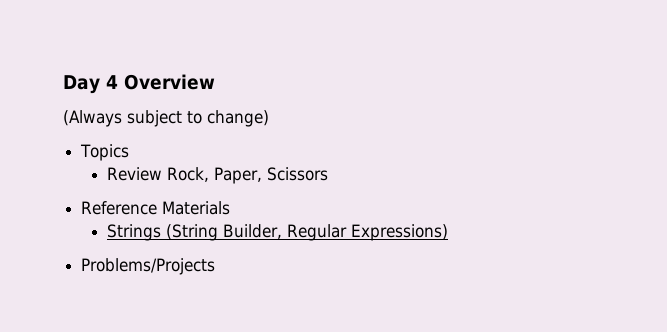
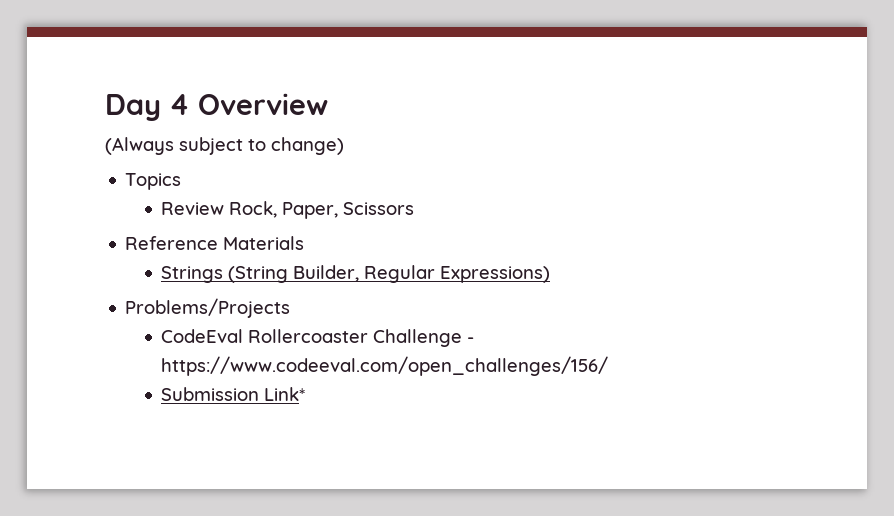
(216, 266) none -> [161,329,475,347] [161,356,609,376] [161,387,306,401] // CodeEval Rollercoaster Challenge - https://www.codeeval.com/open_challenges/156/ // Submission Link*

